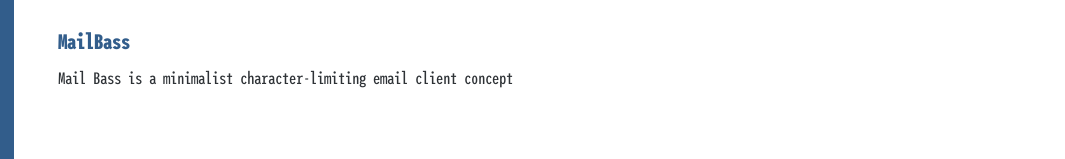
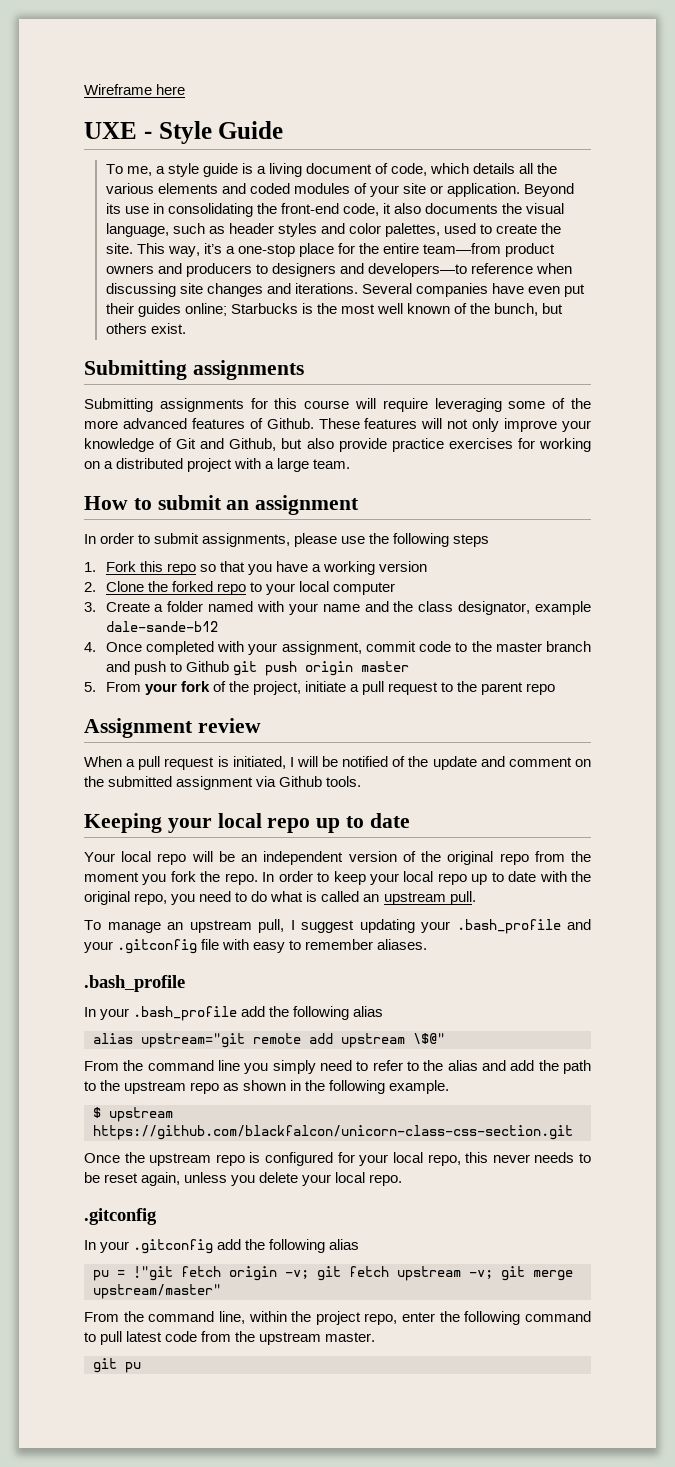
[58,32,130,50] [58,70,513,88] MailBass // Mail Bass is a minimalist character-limiting email client concept -> [84,84,186,95] [84,121,284,144] [105,163,558,177] [105,183,575,197] [105,203,565,217] [105,223,562,237] [105,243,556,257] [105,263,572,277] [105,283,586,297] [105,303,564,317] [105,323,186,334] [84,360,304,380] [84,398,592,412] [84,418,592,432] [84,438,591,452] [84,458,351,472] [84,495,360,515] [84,533,490,547] [84,561,428,575] [84,581,395,595] [84,601,591,615] [105,621,218,632] [84,641,591,655] [105,661,409,676] [84,681,556,695] [84,718,261,738] [84,756,591,770] [84,776,362,790] [84,813,410,833] [84,851,591,865] [84,871,591,885] [84,891,476,905] [84,919,591,934] [84,939,428,954] [84,975,185,992] [84,1006,384,1021] [93,1033,445,1048] [84,1060,591,1074] [84,1080,450,1094] [93,1107,173,1122] [93,1125,573,1140] [84,1152,592,1166] [84,1172,403,1186] [84,1208,157,1225] [84,1239,360,1254] [93,1266,573,1281] [93,1284,221,1299] [84,1311,591,1325] [84,1331,376,1345] [93,1358,141,1373] Wireframe here // UXE - Style Guide // To me, a style guide is a living document of code, which details all the various elements and coded modules of your site or application. Beyond its use in consolidating the front-end code, it also documents the visual language, such as header styles and color palettes, used to create the site. This way, it’s a one-stop place for the entire team—from product owners and producers to designers and developers—to reference when discussing site changes and iterations. Several companies have even put their guides online; Starbucks is the most well known of the bunch, but others exist. // Submitting assignments // Submitting assignments for this course will require leveraging some of the more advanced features of Github. These features will not only improve your knowledge of Git and Github, but also provide practice exercises for working on a distributed project with a large team. // How to submit an assignment // In order to submit assignments, please use the following steps // 1. Fork this repo so that you have a working version // 2. Clone the forked repo to your local computer // 3. Create a folder named with your name and the class designator, example dale-sande-b12 // 4. Once completed with your assignment, commit code to the master branch and push to Github git push origin master // 5. From your fork of the project, initiate a pull request to the parent repo // Assignment review // When a pull request is initiated, I will be notified of the update and comment on the submitted assignment via Github tools. // Keeping your local repo up to date // Your local repo will be an independent version of the original repo from the moment you fork the repo. In order to keep your local repo up to date with the original repo, you need to do what is called an upstream pull. // To manage an upstream pull, I suggest updating your .bash_profile and your .gitconfig file with easy to remember aliases. // .bash_profile // In your .bash_profile add the following alias // alias upstream="git remote add upstream \$@" // From the command line you simply need to refer to the alias and add the path to the upstream repo as shown in the following example. // $ upstream https://github.com/blackfalcon/unicorn-class-css-section.git // Once the upstream repo is configured for your local repo, this never needs to be reset again, unless you delete your local repo. // .gitconfig // In your .gitconfig add the following alias // pu = !"git fetch origin -v; git fetch upstream -v; git merge upstream/master" // From the command line, within the project repo, enter the following command to pull latest code from the upstream master. // git pu

